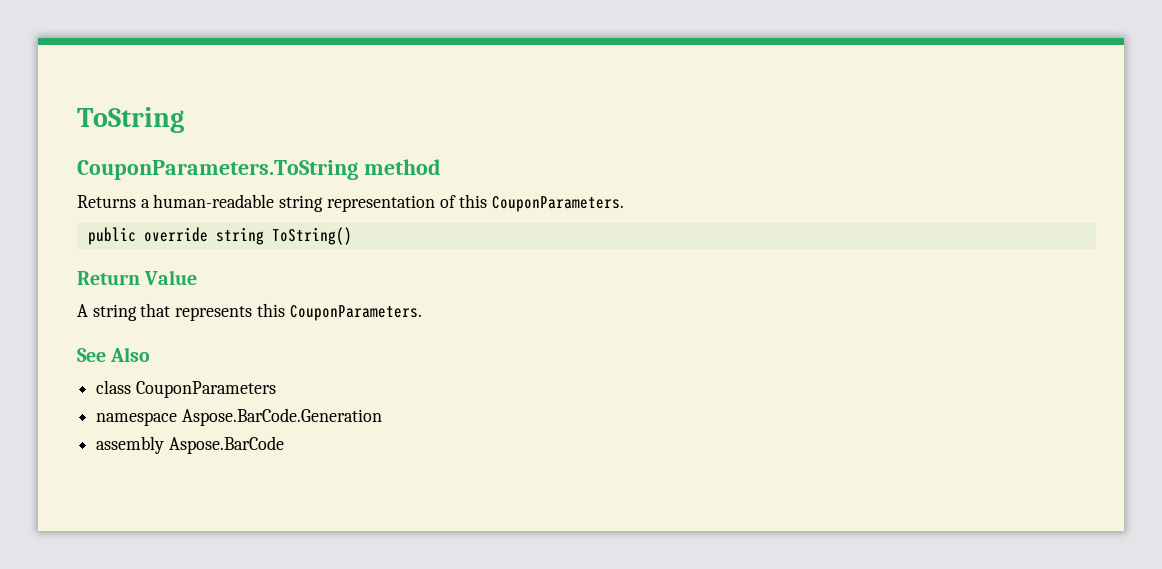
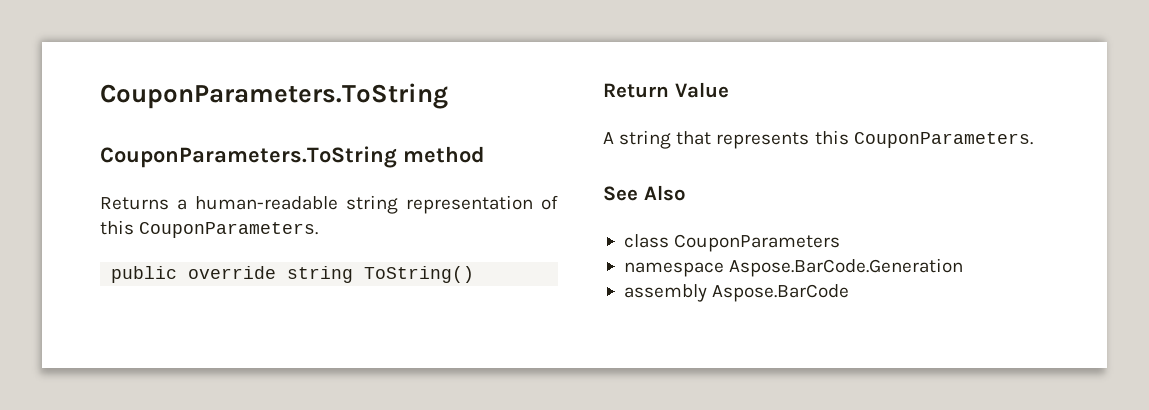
[77,107,184,133] ToString -> [100,83,448,109] CouponParameters.ToString

